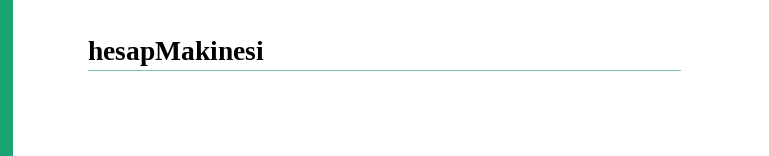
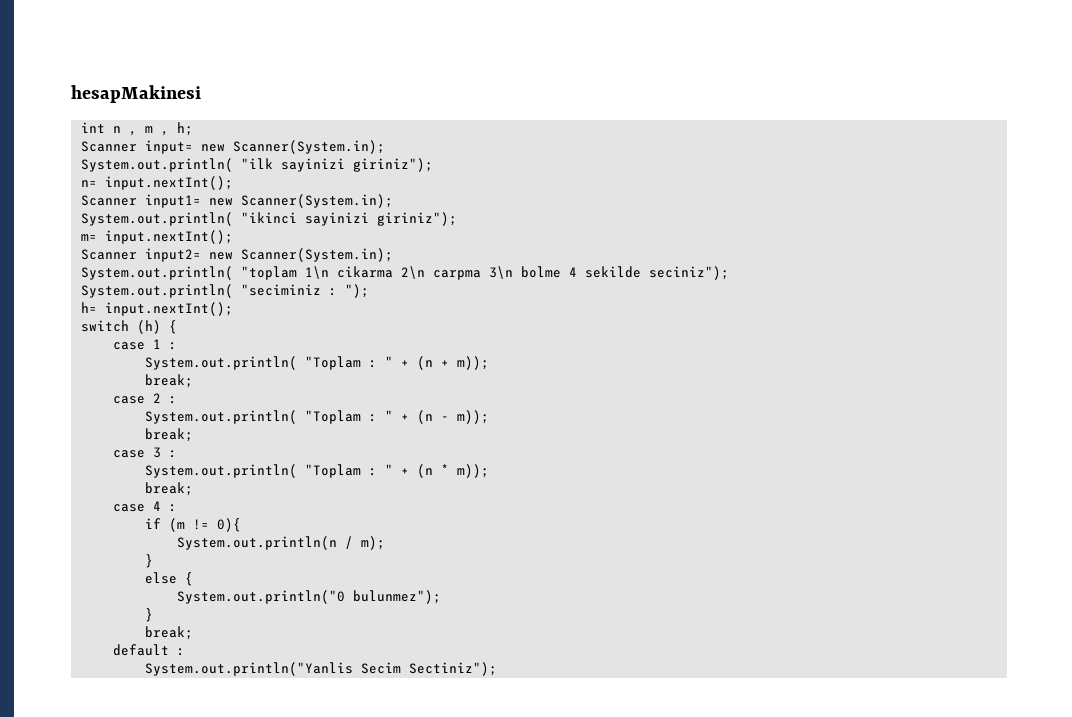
(264, 53) none -> [80,122,193,136] [80,140,385,154] [80,158,433,172] [80,176,233,190] [80,194,393,208] [80,212,457,226] [80,230,233,244] [80,248,393,262] [80,266,729,280] [80,284,369,298] [80,302,233,316] [80,320,177,334] [112,339,177,350] [144,356,489,370] [144,374,193,388] [112,393,177,404] [144,410,489,424] [144,428,193,442] [112,447,177,458] [144,464,489,478] [144,482,193,496] [112,501,177,512] [144,518,241,532] [176,536,385,550] [144,554,153,568] [144,572,193,586] [176,590,441,604] [144,608,153,622] [144,626,193,640] [112,644,185,656] [144,662,497,676] // int n , m , h; // Scanner input= new Scanner(System.in); // System.out.println( "ilk sayinizi giriniz"); // n= input.nextInt(); // Scanner input1= new Scanner(System.in); // System.out.println( "ikinci sayinizi giriniz"); // m= input.nextInt(); // Scanner input2= new Scanner(System.in); // System.out.println( "toplam 1\n cikarma 2\n carpma 3\n bolme 4 sekilde seciniz"); // System.out.println( "seciminiz : "); // h= input.nextInt(); // switch (h) { // case 1 : // System.out.println( "Toplam : " + (n + m)); // break; // case 2 : // System.out.println( "Toplam : " + (n - m)); // break; // case 3 : // System.out.println( "Toplam : " + (n * m)); // break; // case 4 : // if (m != 0){ // System.out.println(n / m); // } // else { // System.out.println("0 bulunmez"); // } // break; // default : // System.out.println("Yanlis Secim Sectiniz");

